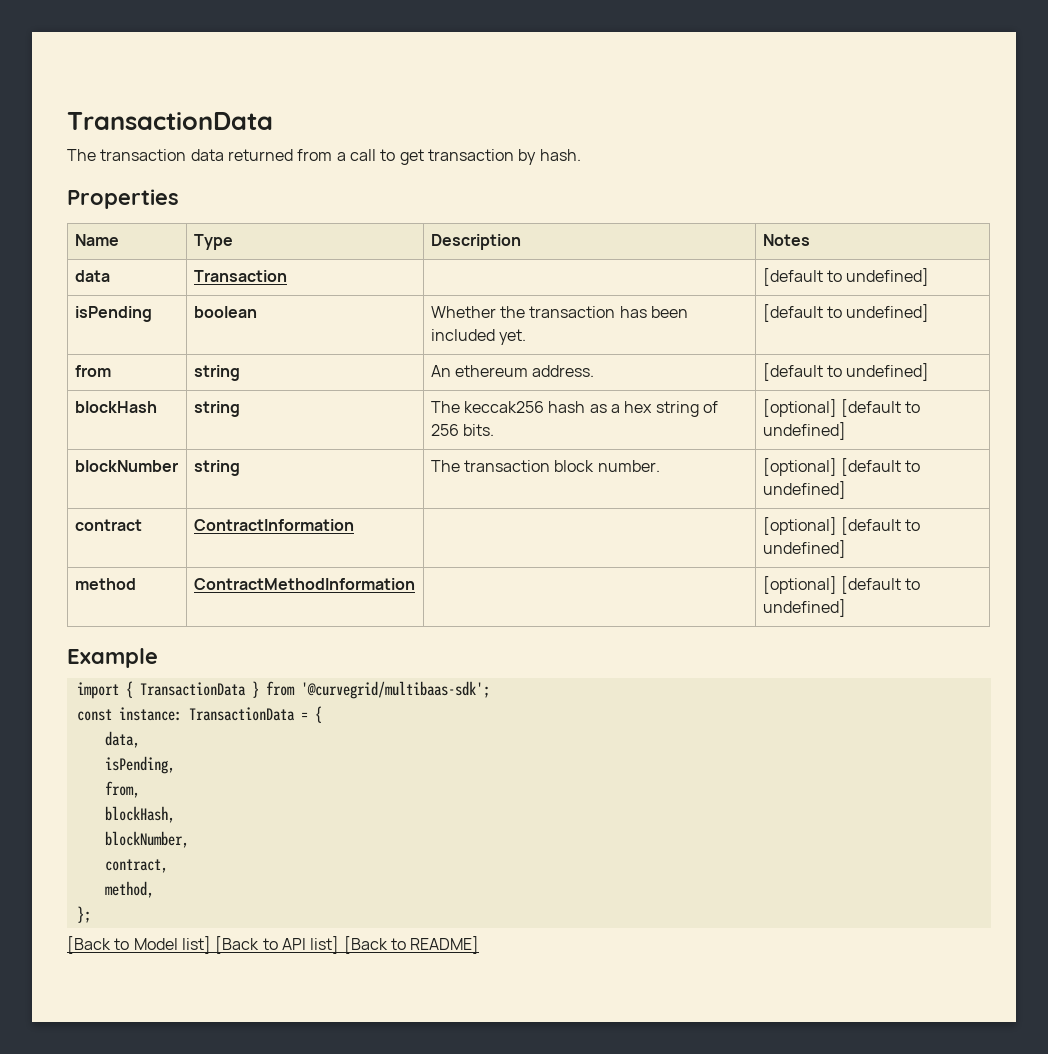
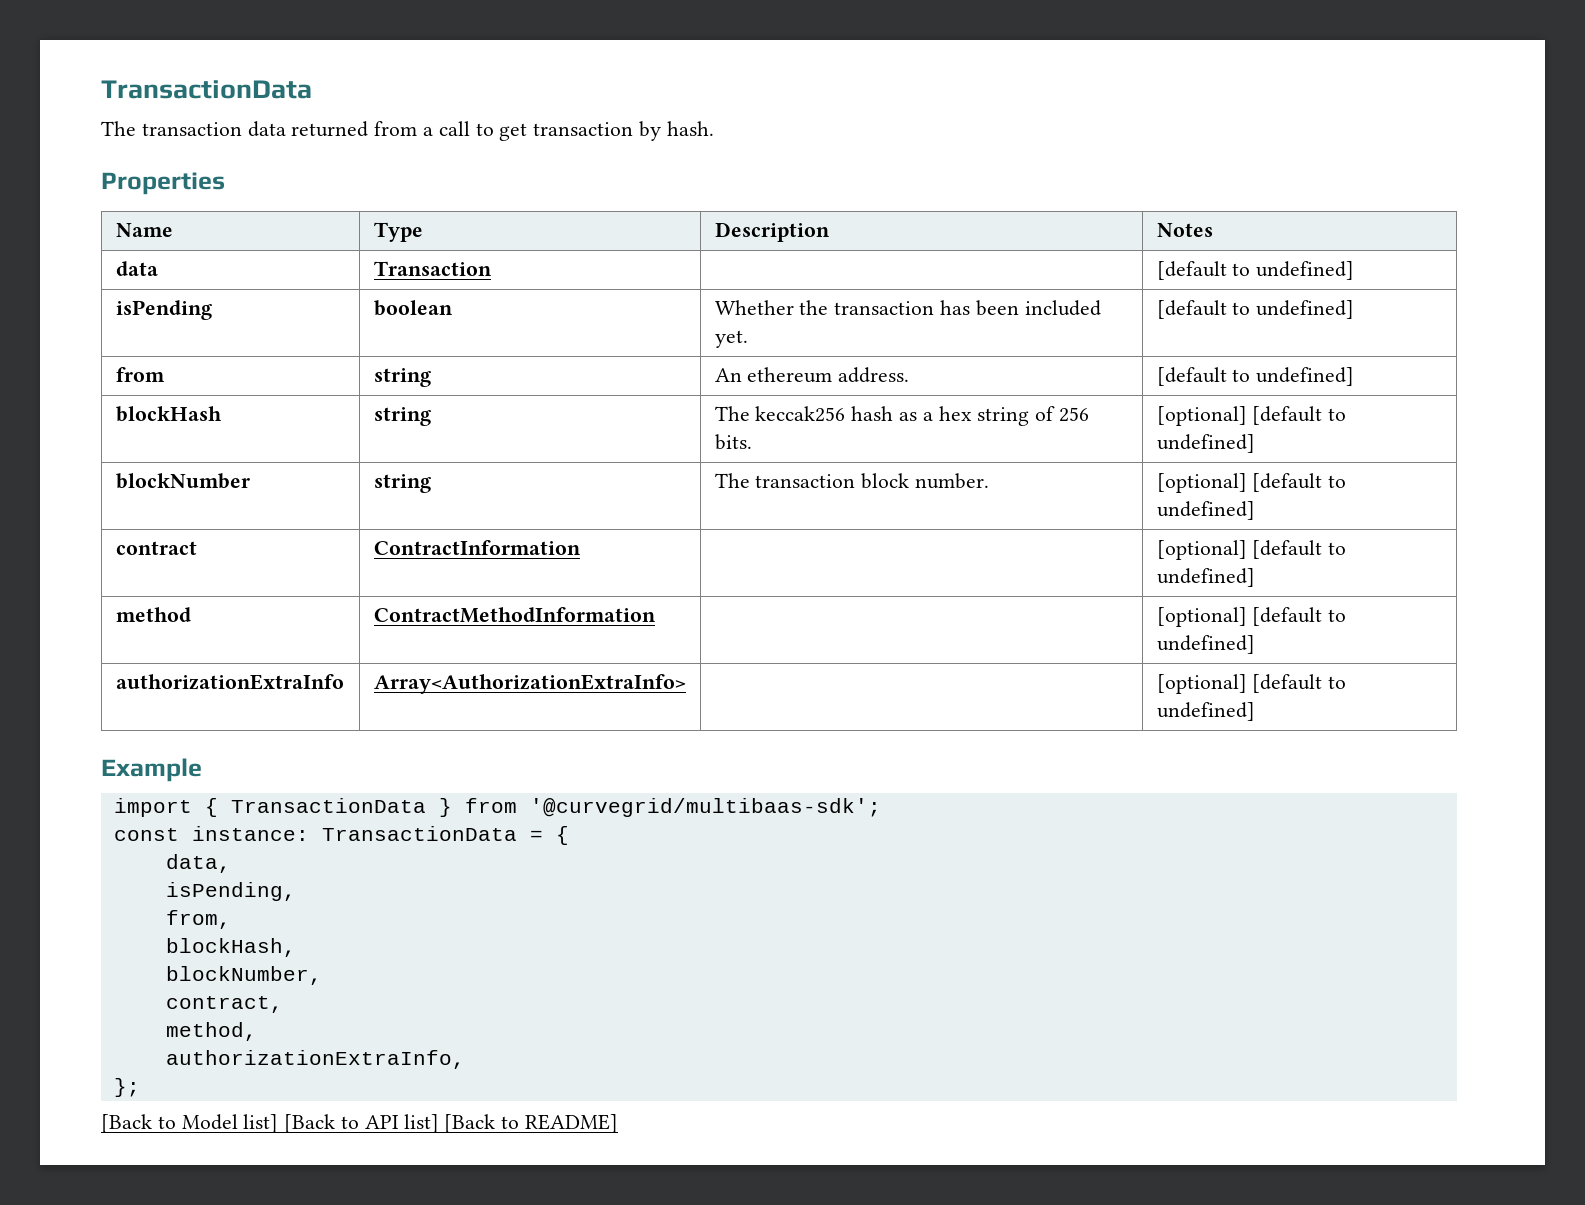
(846, 608) none -> [115,674,344,690] [373,674,686,694] [1156,674,1347,694] [1156,702,1255,721] // authorizationExtraInfo | Array<AuthorizationExtraInfo> | | [optional] [default to undefined]
(154, 889) none -> [165,1050,465,1069] // authorizationExtraInfo,

